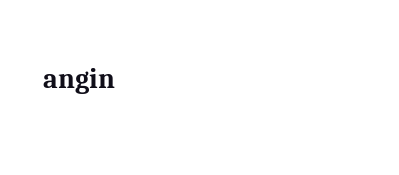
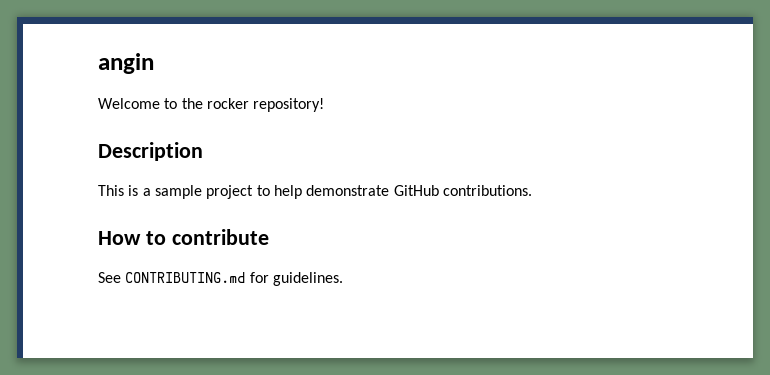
(115, 81) none -> [98,98,325,112] [98,142,203,161] [98,185,532,199] [98,229,269,245] [98,272,343,286] // Welcome to the rocker repository! // Description // This is a sample project to help demonstrate GitHub contributions. // How to contribute // See CONTRIBUTING.md for guidelines.

